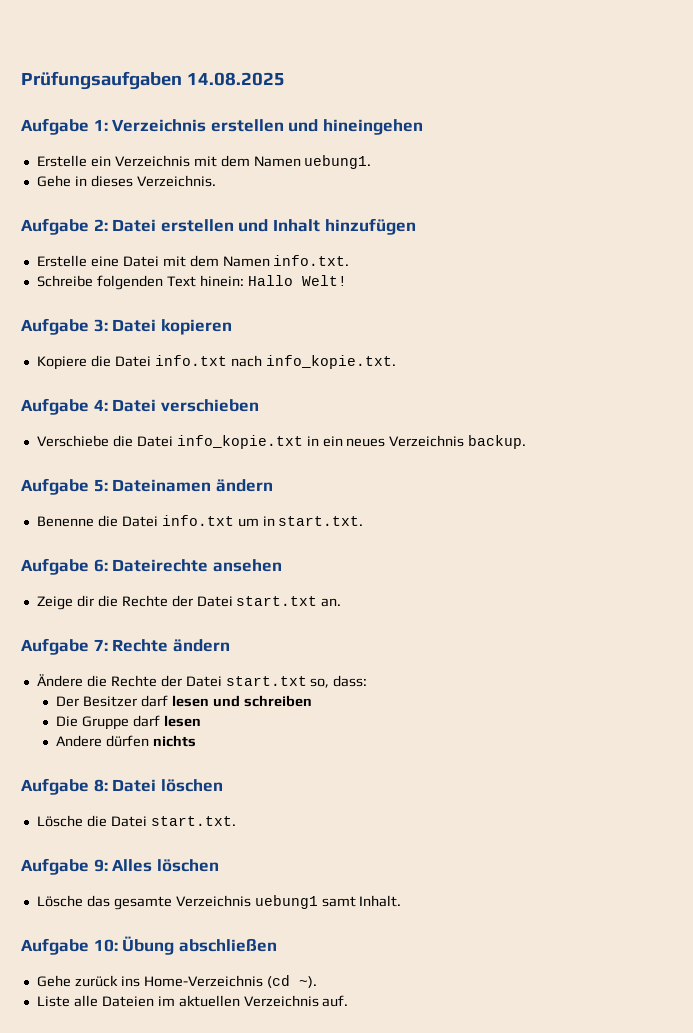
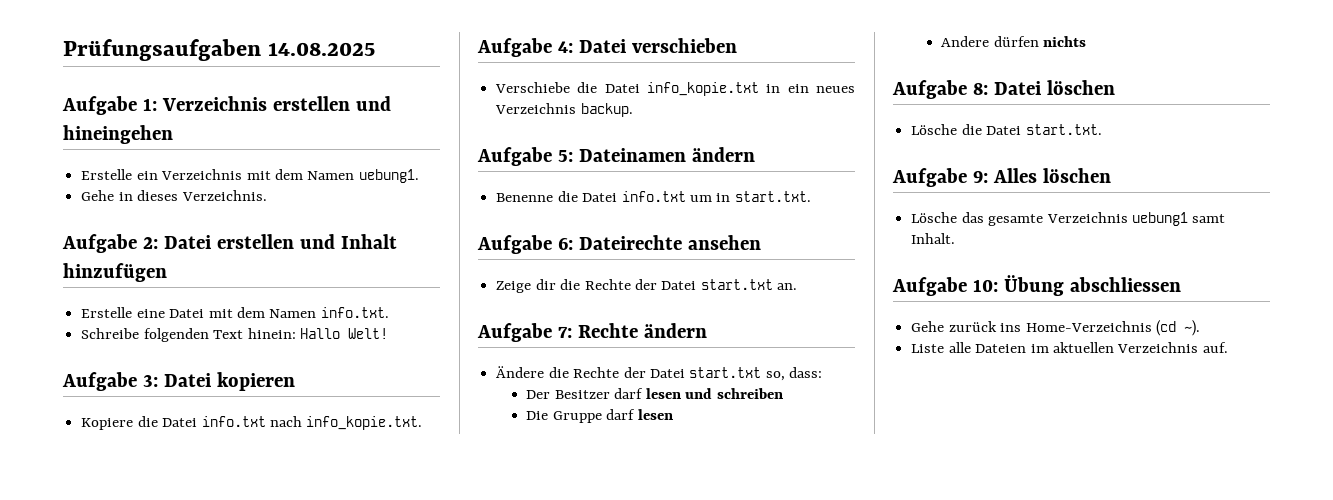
[178,938,277,952] abschließen -> [1069,277,1181,292] abschliessen

